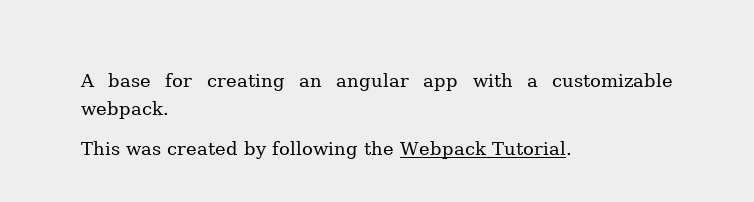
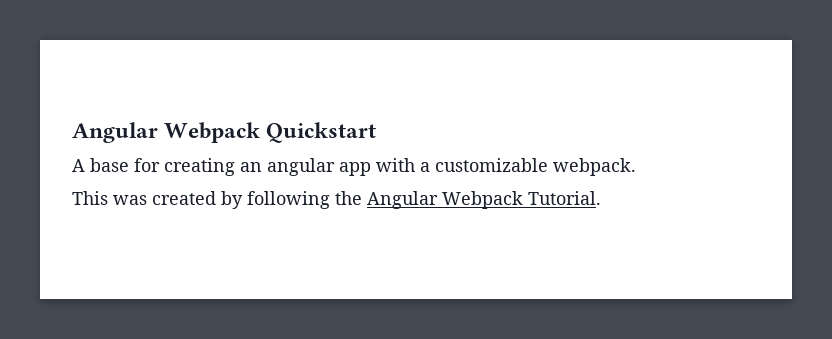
(80, 80) none -> [72,122,377,143] Angular Webpack Quickstart //
(394, 148) none -> [367,191,438,209] Angular

